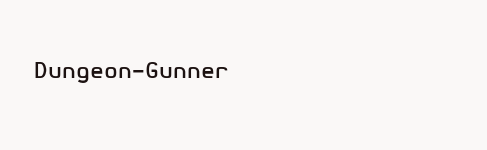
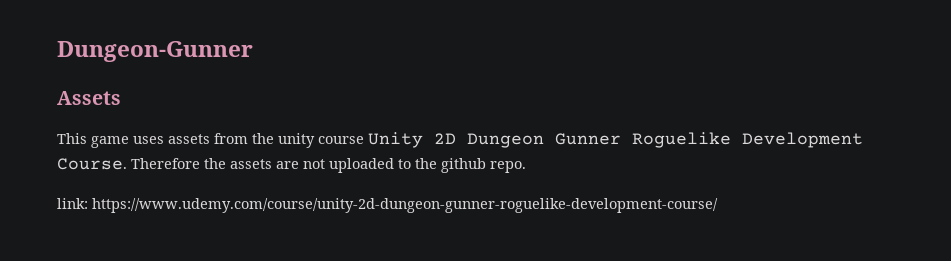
(229, 72) none -> [57,91,121,105] [57,132,863,148] [57,158,526,173] [57,198,718,213] // Assets // This game uses assets from the unity course Unity 2D Dungeon Gunner Roguelike Development Course. Therefore the assets are not uploaded to the github repo. // link: https://www.udemy.com/course/unity-2d-dungeon-gunner-roguelike-development-course/

